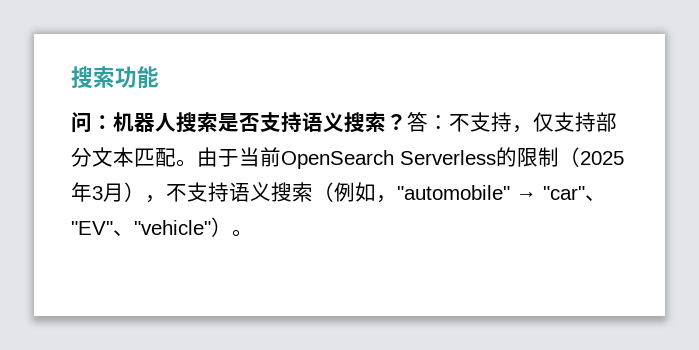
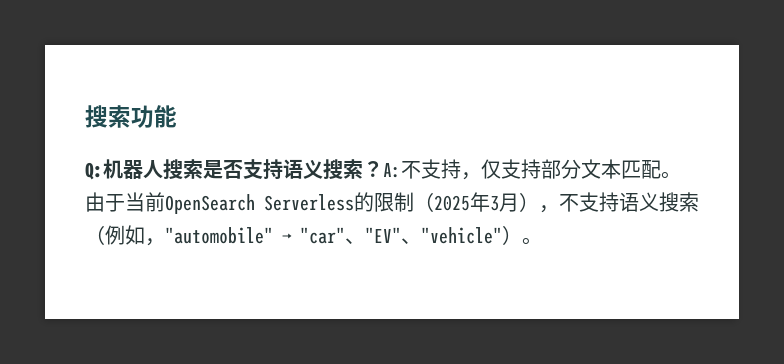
[71,112,113,133] 问： -> [85,162,103,180] Q:
[407,112,449,132] 答： -> [383,163,401,178] A:

